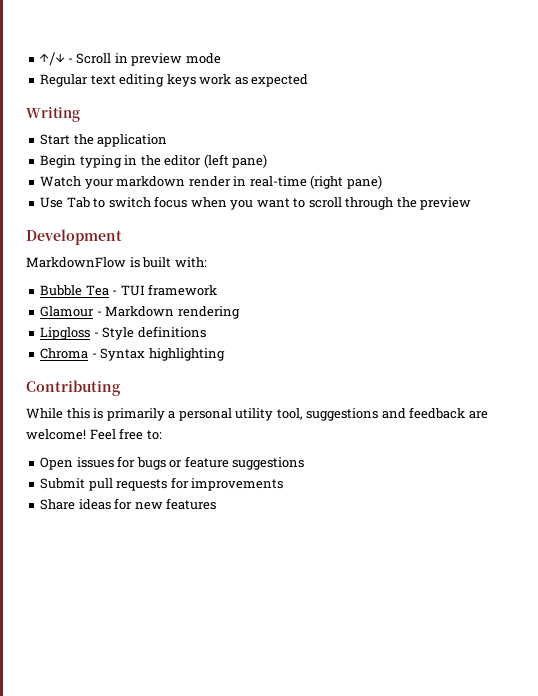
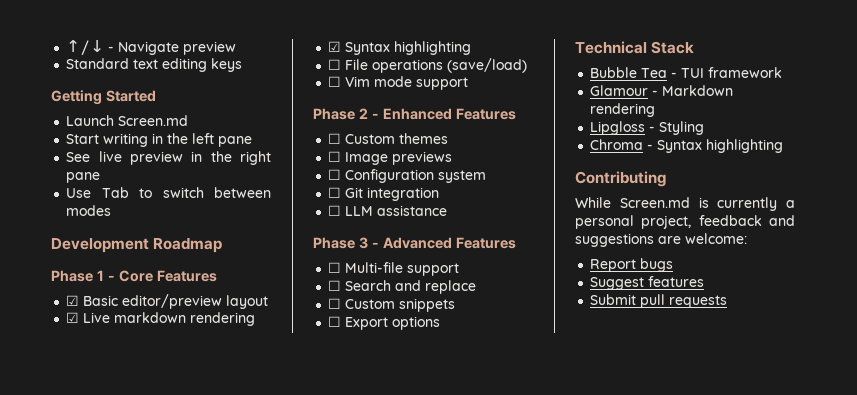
[76,53,221,66] [40,74,89,87] Scroll in preview mode // Regular -> [118,41,237,55] [66,58,130,69] Navigate preview // Standard
[199,74,309,87] [26,107,80,122] [40,134,168,147] [40,154,268,168] [40,175,382,189] [40,196,472,210] [26,229,122,245] [26,257,207,268] work as expected // Writing // Start the application // Begin typing in the editor (left pane) // Watch your markdown render in real-time (right pane) // Use Tab to switch focus when you want to scroll through the preview // Development // MarkdownFlow is built with: -> [51,90,156,105] [66,115,189,126] [66,133,253,147] [66,151,271,165] [66,172,101,183] [66,187,271,198] [66,205,112,216] [51,238,223,253] [51,270,217,282] [66,294,269,309] [66,312,256,326] [328,41,472,55] [328,58,528,73] [328,76,469,90] [313,108,516,120] [328,133,449,144] [328,151,453,165] [328,169,487,183] [328,187,440,201] [328,205,448,216] [313,237,516,249] [328,262,460,276] [328,280,477,294] [328,298,456,312] [328,316,441,330] [575,41,695,54] // Getting Started // Launch Screen.md // Start writing in the left pane // See live preview in the right pane // Use Tab to switch between modes // Development Roadmap // Phase 1 - Core Features // ☑ Basic editor/preview layout // ☑ Live markdown rendering // ☑ Syntax highlighting // ☐ File operations (save/load) // ☐ Vim mode support // Phase 2 - Enhanced Features // ☐ Custom themes // ☐ Image previews // ☐ Configuration system // ☐ Git integration // ☐ LLM assistance // Phase 3 - Advanced Features // ☐ Multi-file support // ☐ Search and replace // ☐ Custom snippets // ☐ Export options // Technical Stack
[102,326,206,340] Style definitions -> [659,121,705,135] Styling
[66,407,488,421] [26,428,162,440] [40,456,305,470] [40,477,284,491] [40,498,217,510] this is primarily a personal utility tool, suggestions and feedback are welcome! Feel free to: // Open issues for bugs or feature suggestions // Submit pull requests for improvements // Share ideas for new features -> [619,197,795,211] [575,215,795,229] [575,233,747,247] [590,258,674,272] [590,276,705,290] [590,294,728,308] Screen.md is currently a personal project, feedback and suggestions are welcome: // Report bugs // Suggest features // Submit pull requests

